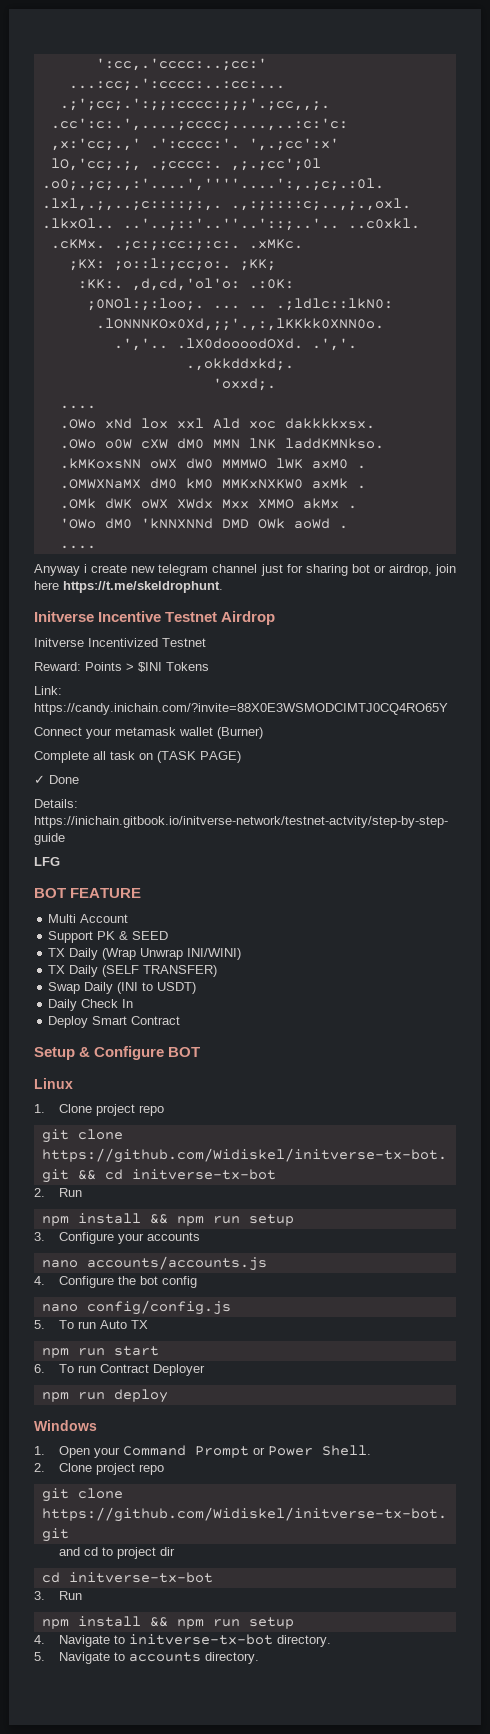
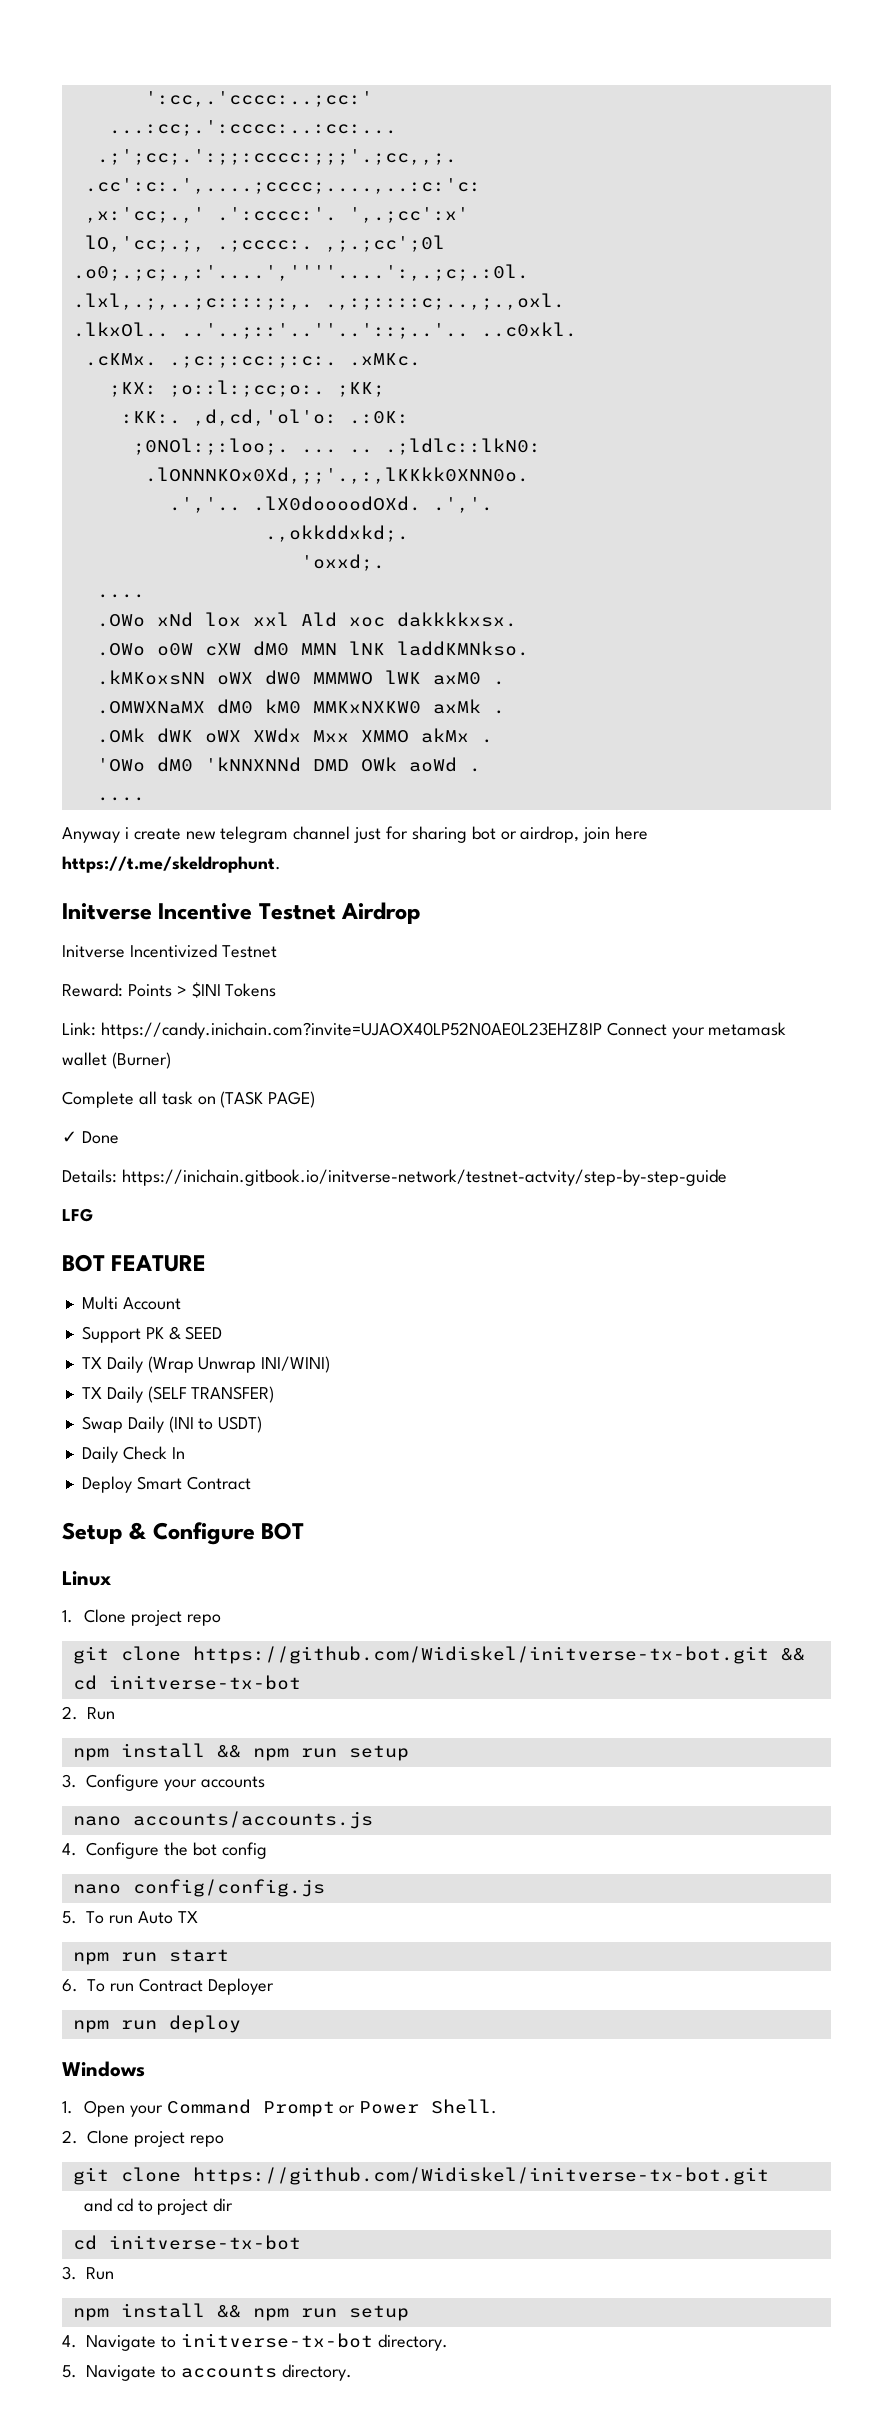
[34,703,448,715] https://candy.inichain.com/?invite=88X0E3WSMODCIMTJ0CQ4RO65Y // -> [100,1022,602,1039] https://candy.inichain.com?invite=UJAOX40LP52N0AE0L23EHZ8IP

